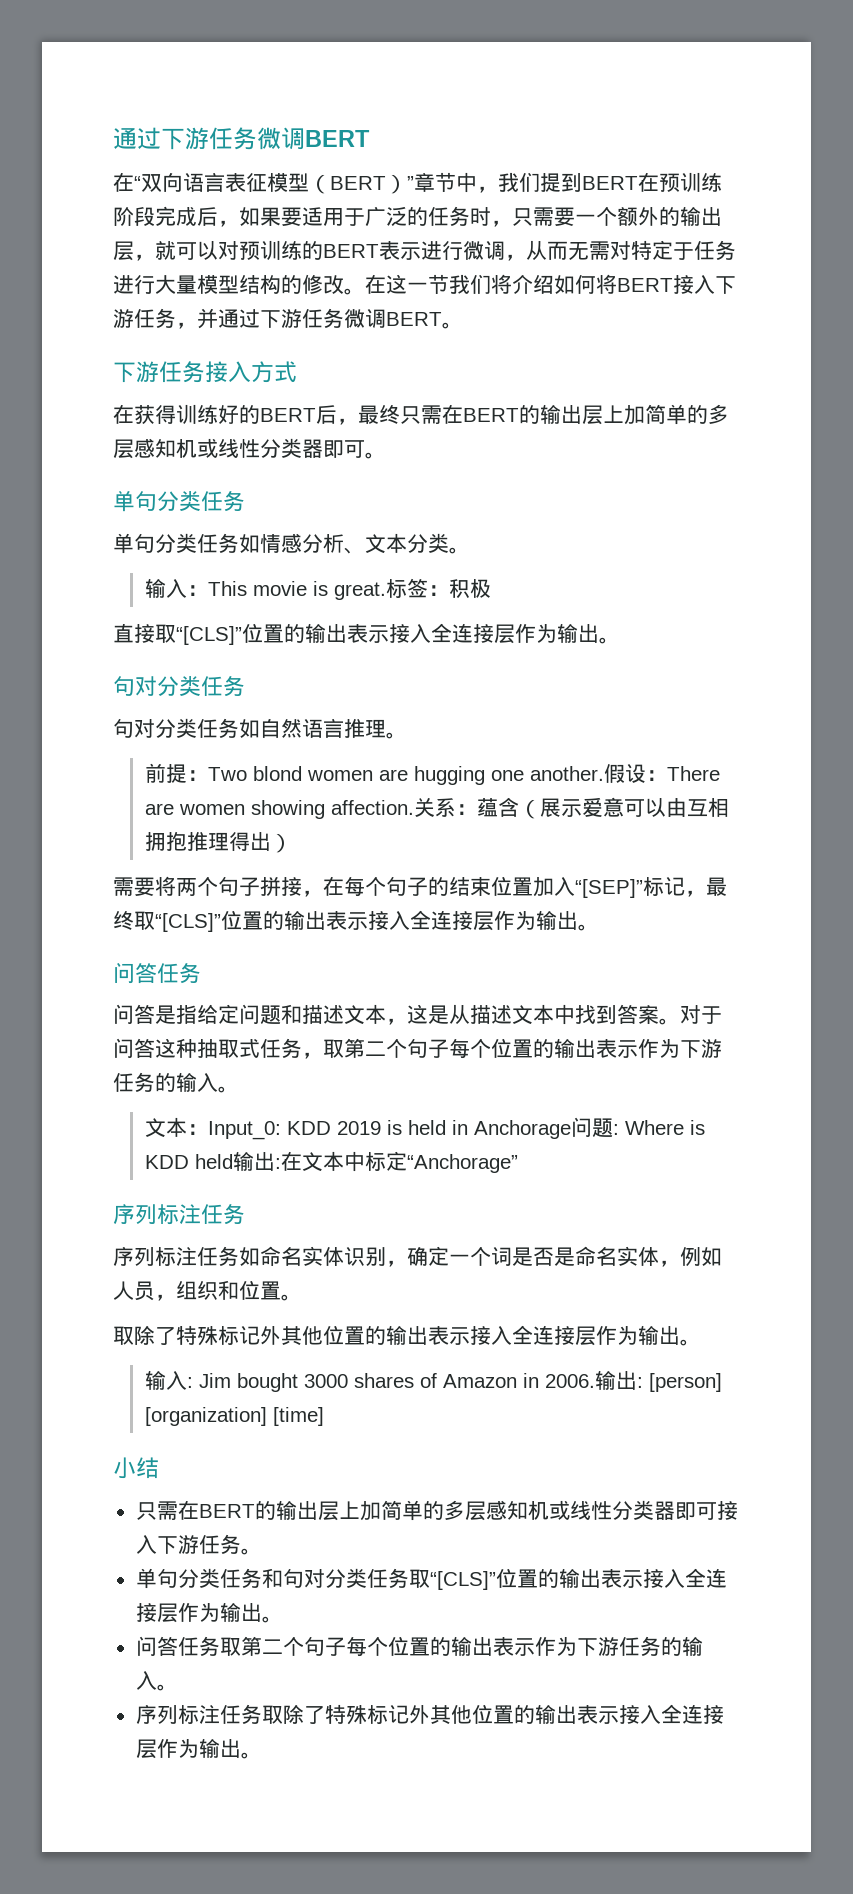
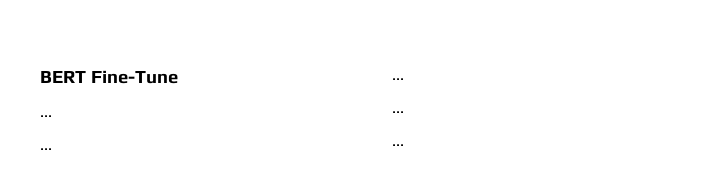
[113,127,370,150] [113,172,722,194] [113,206,722,227] [113,240,736,261] [113,274,736,295] [113,308,463,329] [113,361,297,383] [113,404,729,425] [113,438,386,459] [113,491,245,512] [113,533,470,554] [144,578,491,600] [113,623,620,645] [113,676,245,697] [113,718,407,739] [144,763,720,785] [144,797,729,819] [144,831,292,853] [113,876,727,898] [113,910,599,932] [113,962,201,984] [113,1004,722,1025] [113,1038,722,1059] [113,1072,239,1093] [144,1117,705,1140] [144,1151,518,1173] [113,1204,245,1225] [113,1246,722,1267] [113,1280,302,1301] [113,1325,701,1346] [144,1370,722,1392] [144,1407,324,1426] [113,1457,159,1479] [135,1500,738,1521] [135,1534,262,1555] [135,1568,727,1590] [135,1602,283,1623] [135,1636,703,1657] [135,1671,178,1691] [135,1704,724,1725] [135,1738,262,1759] 通过下游任务微调BERT // 在“双向语言表征模型（BERT）”章节中，我们提到BERT在预训练阶段完成后，如果要适用于广泛的任务时，只需要一个额外的输出层，就可以对预训练的BERT表示进行微调，从而无需对特定于任务进行大量模型结构的修改。在这一节我们将介绍如何将BERT接入下游任务，并通过下游任务微调BERT。 // 下游任务接入方式 // 在获得训练好的BERT后，最终只需在BERT的输出层上加简单的多层感知机或线性分类器即可。 // 单句分类任务 // 单句分类任务如情感分析、文本分类。 // 输入：This movie is great.标签：积极 // 直接取“[CLS]”位置的输出表示接入全连接层作为输出。 // 句对分类任务 // 句对分类任务如自然语言推理。 // 前提：Two blond women are hugging one another.假设：There are women showing affection.关系：蕴含（展示爱意可以由互相拥抱推理得出） // 需要将两个句子拼接，在每个句子的结束位置加入“[SEP]”标记，最终取“[CLS]”位置的输出表示接入全连接层作为输出。 // 问答任务 // 问答是指给定问题和描述文本，这是从描述文本中找到答案。对于问答这种抽取式任务，取第二个句子每个位置的输出表示作为下游任务的输入。 // 文本：Input_0: KDD 2019 is held in Anchorage问题: Where is KDD held输出:在文本中标定“Anchorage” // 序列标注任务 // 序列标注任务如命名实体识别，确定一个词是否是命名实体，例如人员，组织和位置。 // 取除了特殊标记外其他位置的输出表示接入全连接层作为输出。 // 输入: Jim bought 3000 shares of Amazon in 2006.输出: [person] [organization] [time] // 小结 // 只需在BERT的输出层上加简单的多层感知机或线性分类器即可接入下游任务。 // 单句分类任务和句对分类任务取“[CLS]”位置的输出表示接入全连接层作为输出。 // 问答任务取第二个句子每个位置的输出表示作为下游任务的输入。 // 序列标注任务取除了特殊标记外其他位置的输出表示接入全连接层作为输出。 -> [40,70,178,84] [40,115,52,117] [40,148,52,150] [392,78,404,80] [392,111,404,113] [392,144,404,146] BERT Fine-Tune // ... // ... // ... // ... // ...

